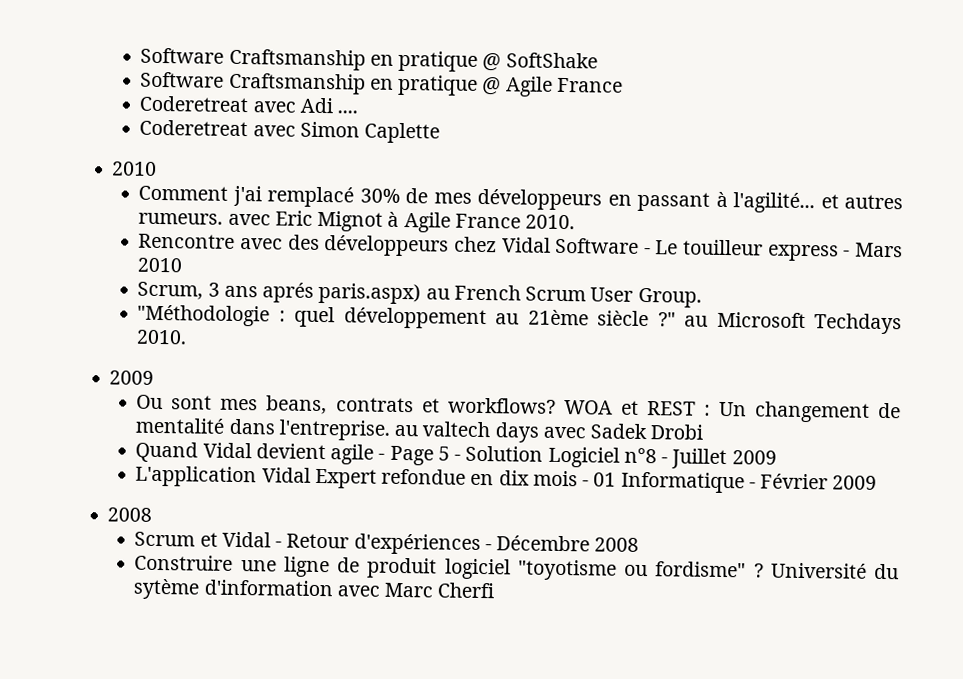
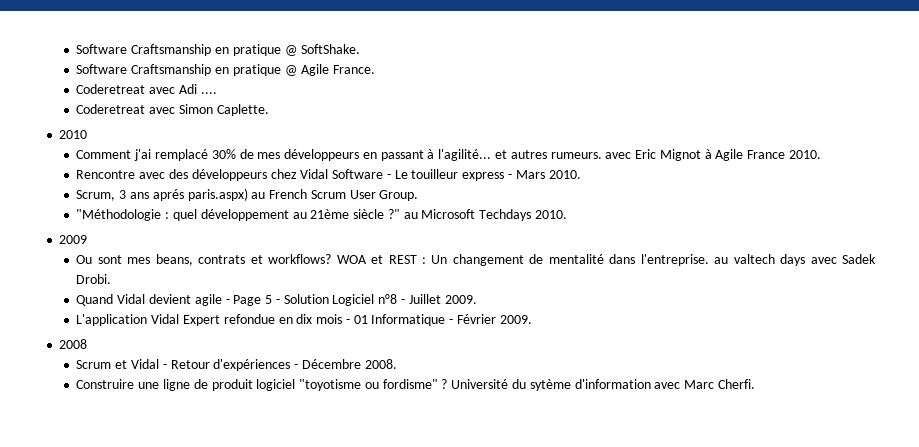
[140,47,598,72] Software Craftsmanship en pratique @ SoftShake -> [76,44,361,56] Software Craftsmanship en pratique @ SoftShake.
[556,77,623,93] France -> [333,65,376,74] France.
[364,122,441,144] Caplette -> [216,104,269,116] Caplette.
[137,257,183,273] 2010 -> [548,170,581,179] 2010.
[650,424,704,440] Drobi -> [76,274,112,284] Drobi.
[731,450,777,465] 2009 -> [444,295,477,304] 2009.
[832,475,878,490] 2009 -> [499,315,532,324] 2009.
[594,537,640,552] 2008 -> [364,359,397,369] 2008.
[437,582,495,599] Cherfi -> [717,379,755,389] Cherfi.

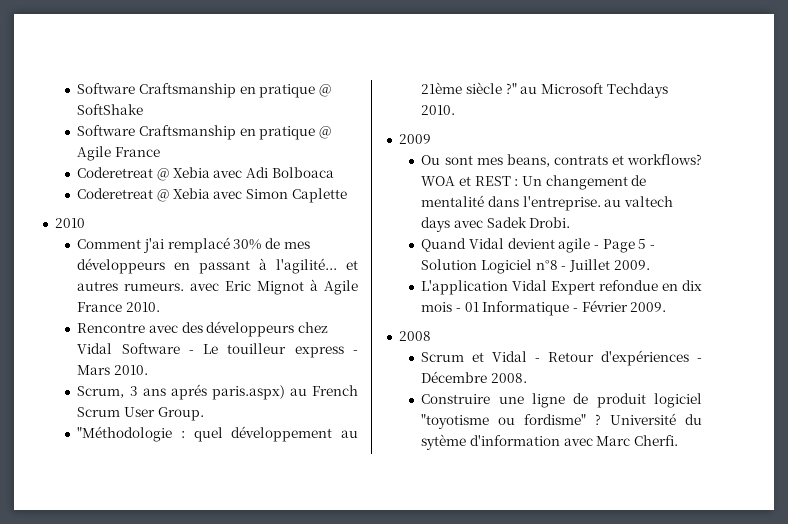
[76,44,361,56] Software Craftsmanship en pratique @ SoftShake. -> [77,83,332,98] [77,104,144,115] Software Craftsmanship en pratique @ SoftShake
[333,65,376,74] [76,84,146,94] France. // Coderetreat -> [115,147,161,157] [77,167,210,181] France // Coderetreat @ Xebia
[200,92,217,94] [76,104,146,114] .... // Coderetreat -> [271,167,334,178] [77,188,210,202] Bolboaca // Coderetreat @ Xebia
[216,104,269,116] Caplette. -> [291,188,347,203] Caplette

